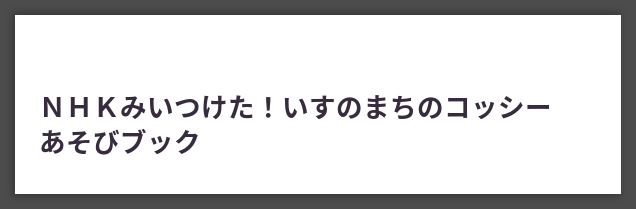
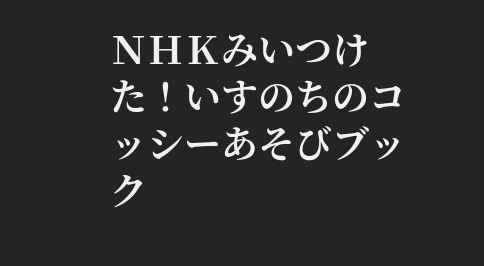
[363,95,390,119] ま -> (295, 98) none

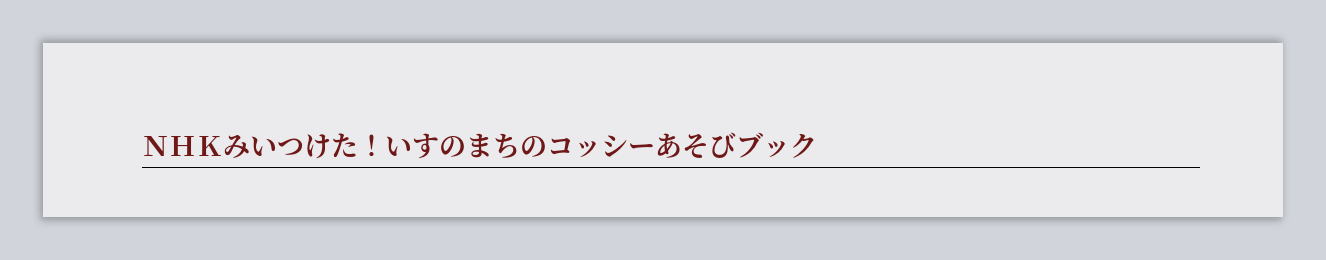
(295, 98) none -> [466,133,493,158] ま

